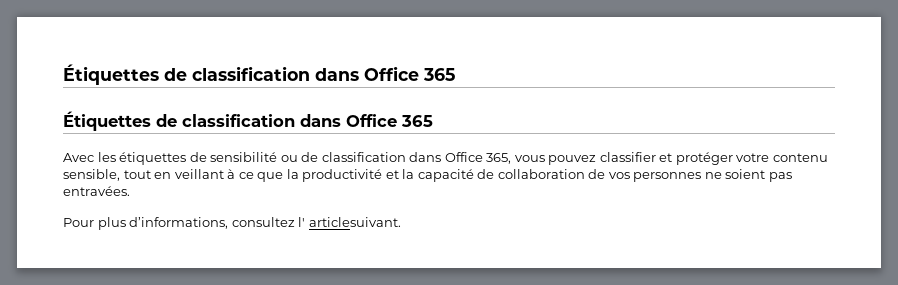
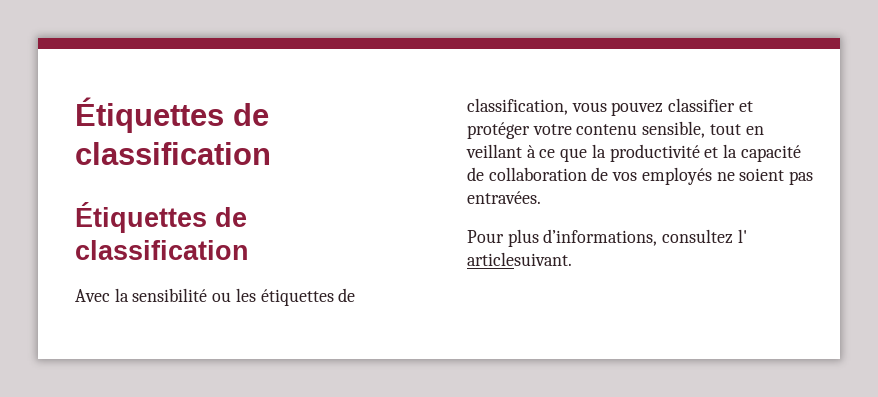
[63,64,455,85] [63,111,433,131] [63,152,512,165] Étiquettes de classification dans Office 365 // Étiquettes de classification dans Office 365 // Avec les étiquettes de sensibilité ou de classification dans Office 365, -> [75,97,269,133] [75,142,271,165] [75,202,247,233] [75,240,249,260] [75,288,356,306] [467,98,568,115] Étiquettes de classification // Étiquettes de classification // Avec la sensibilité ou les étiquettes de classification,
[633,172,702,182] personnes -> [641,167,712,185] employés

